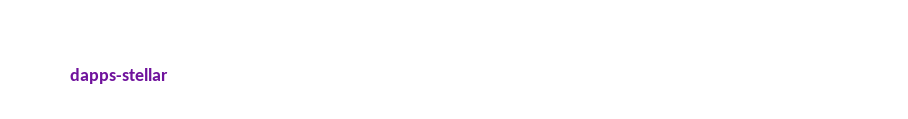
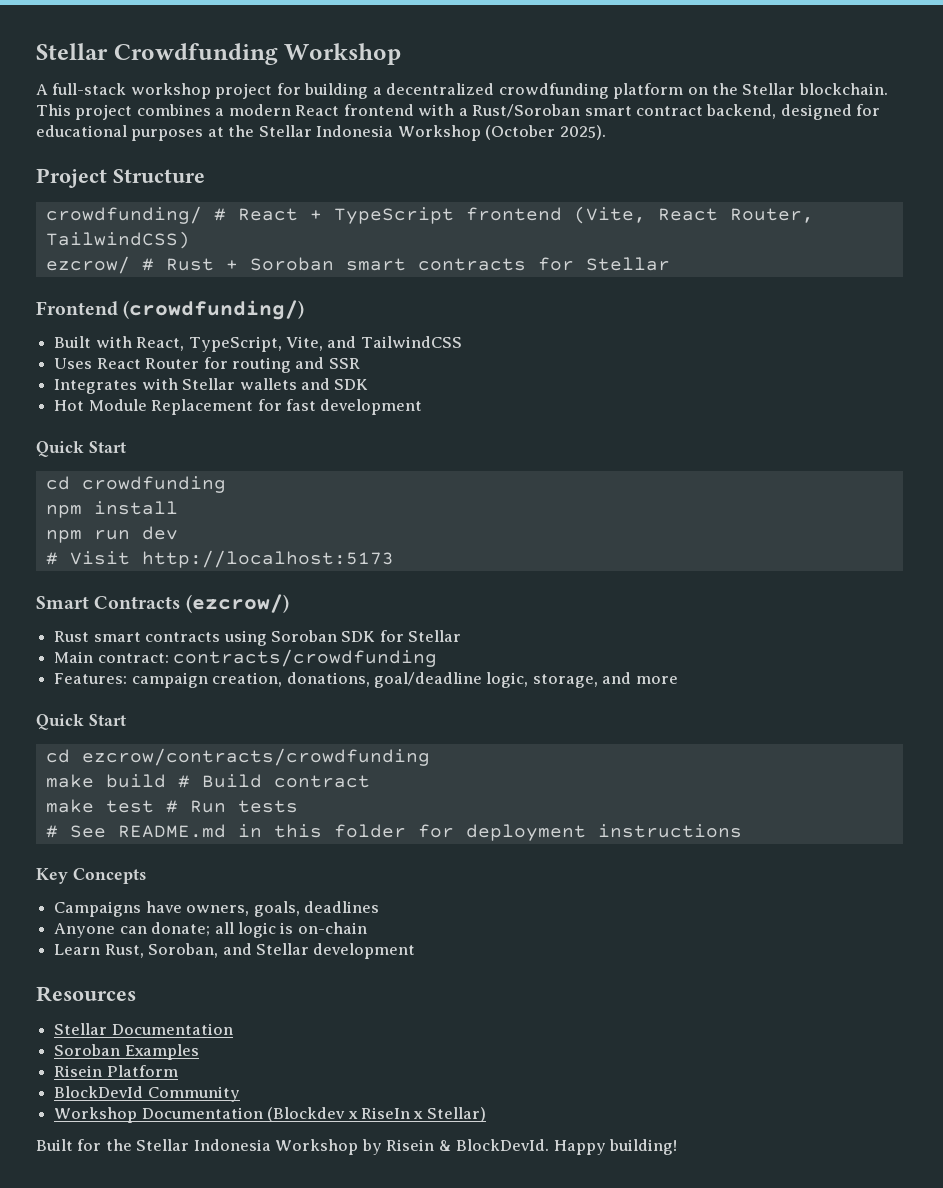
[70,68,168,84] dapps-stellar -> [36,43,402,65] [36,83,888,99] [36,104,881,120] [36,125,606,141] [36,168,205,188] [45,206,814,224] [45,231,190,249] [45,256,670,274] [36,300,305,320] [54,336,462,352] [54,357,360,373] [54,378,369,394] [54,399,423,415] [36,441,126,457] [45,476,226,493] [45,501,178,518] [45,526,178,543] [45,550,394,568] [36,594,289,613] [54,630,462,646] [54,649,438,667] [54,672,678,688] [36,714,126,730] [45,748,430,766] [45,774,370,788] [45,799,298,813] [45,824,742,841] [36,868,146,884] [54,901,379,917] [54,922,367,938] [54,943,416,959] [36,986,136,1002] [54,1023,233,1035] [54,1044,199,1060] [54,1065,178,1077] [54,1086,240,1102] [54,1107,486,1123] [36,1139,678,1155] Stellar Crowdfunding Workshop // A full-stack workshop project for building a decentralized crowdfunding platform on the Stellar blockchain. This project combines a modern React frontend with a Rust/Soroban smart contract backend, designed for educational purposes at the Stellar Indonesia Workshop (October 2025). // Project Structure // crowdfunding/ # React + TypeScript frontend (Vite, React Router, TailwindCSS) // ezcrow/ # Rust + Soroban smart contracts for Stellar // Frontend (crowdfunding/) // Built with React, TypeScript, Vite, and TailwindCSS // Uses React Router for routing and SSR // Integrates with Stellar wallets and SDK // Hot Module Replacement for fast development // Quick Start // cd crowdfunding // npm install // npm run dev // # Visit http://localhost:5173 // Smart Contracts (ezcrow/) // Rust smart contracts using Soroban SDK for Stellar // Main contract: contracts/crowdfunding // Features: campaign creation, donations, goal/deadline logic, storage, and more // Quick Start // cd ezcrow/contracts/crowdfunding // make build # Build contract // make test # Run tests // # See README.md in this folder for deployment instructions // Key Concepts // Campaigns have owners, goals, deadlines // Anyone can donate; all logic is on-chain // Learn Rust, Soroban, and Stellar development // Resources // Stellar Documentation // Soroban Examples // Risein Platform // BlockDevId Community // Workshop Documentation (Blockdev x RiseIn x Stellar) // Built for the Stellar Indonesia Workshop by Risein & BlockDevId. Happy building!

